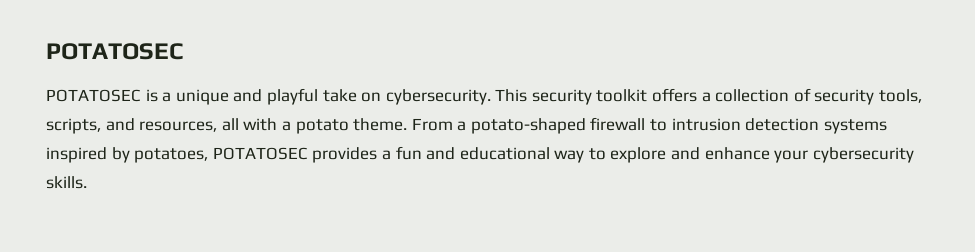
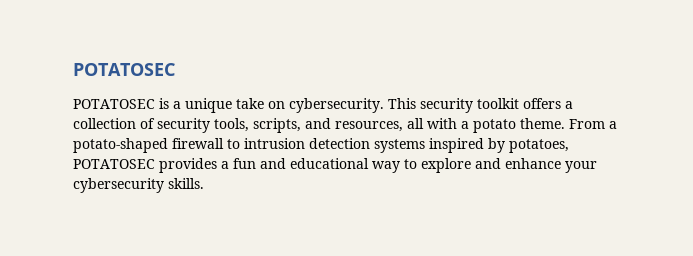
[233,88,318,105] and playful -> (232, 105) none

